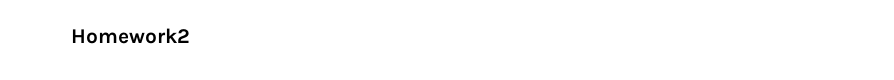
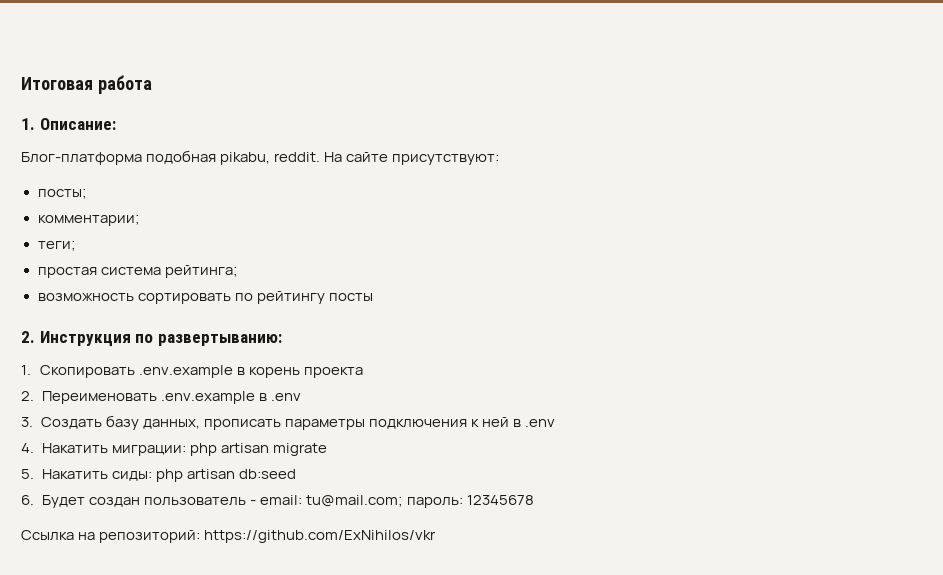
[71,28,190,44] Homework2 -> [21,75,152,94] [21,118,116,130] [21,150,500,165] [37,188,87,199] [37,214,140,226] [37,240,76,251] [37,265,238,278] [37,291,373,304] [21,331,282,347] [21,365,364,378] [21,391,301,404] [21,415,555,430] [21,443,327,456] [21,469,296,482] [21,495,534,508] [21,530,437,543] Итоговая работа // 1. Описание: // Блог-платформа подобная pikabu, reddit. На сайте присутствуют: // посты; // комментарии; // теги; // простая система рейтинга; // возможность сортировать по рейтингу посты // 2. Инструкция по развертыванию: // 1. Скопировать .env.example в корень проекта // 2. Переименовать .env.example в .env // 3. Создать базу данных, прописать параметры подключения к ней в .env // 4. Накатить миграции: php artisan migrate // 5. Накатить сиды: php artisan db:seed // 6. Будет создан пользователь - email: tu@mail.com; пароль: 12345678 // Ссылка на репозиторий: https://github.com/ExNihilos/vkr

